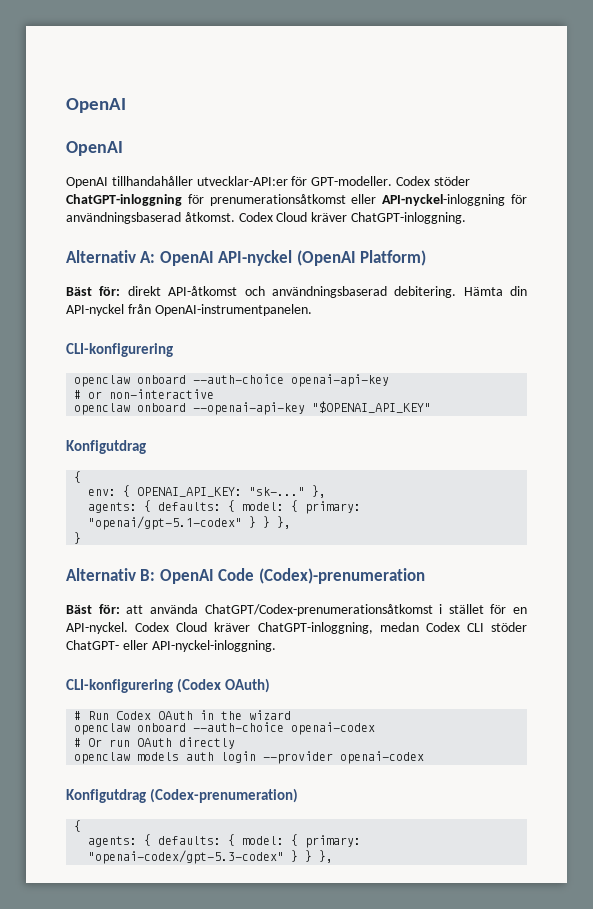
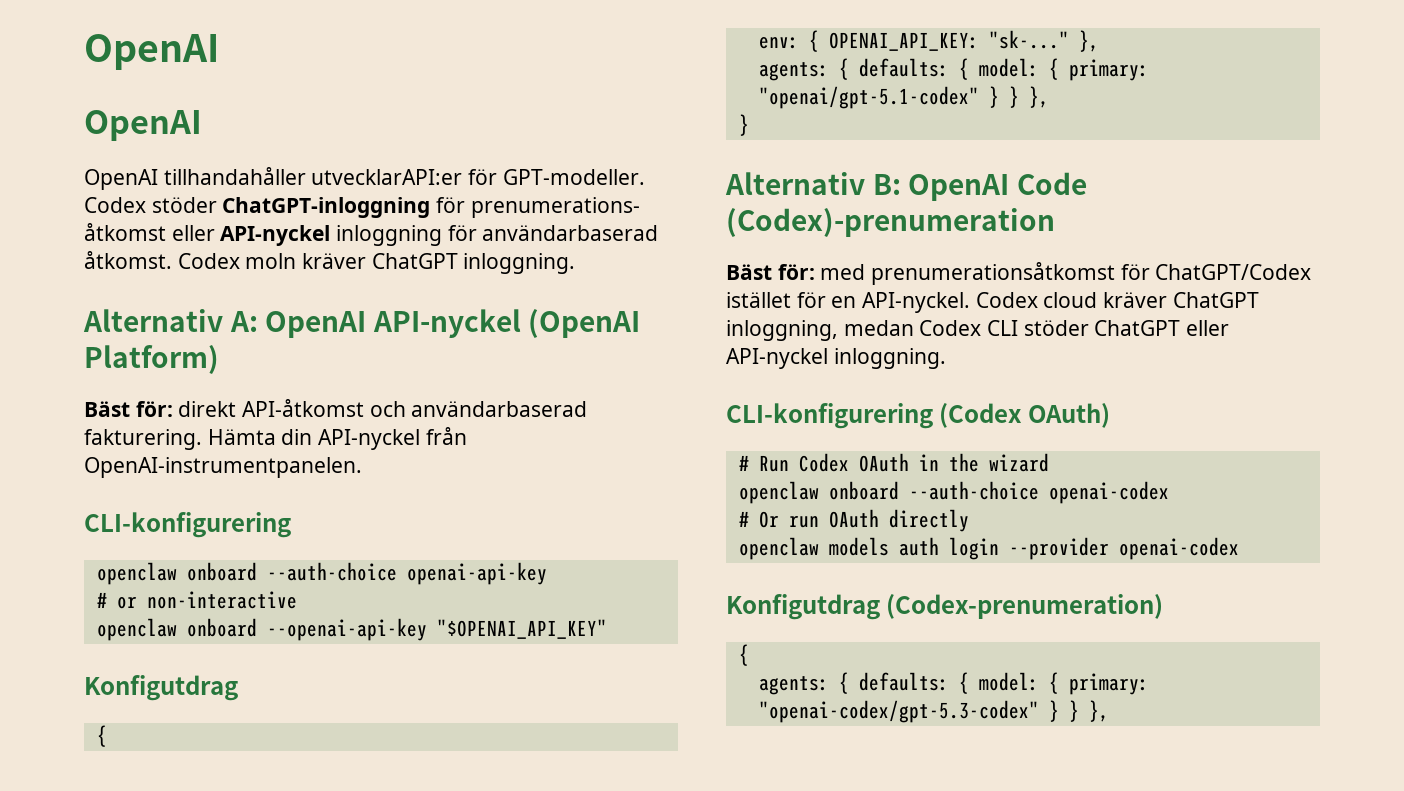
[196,176,288,186] utvecklar-API:er -> [311,169,463,185] utvecklarAPI:er
[209,194,527,206] [66,212,466,224] prenumerationsåtkomst eller API-nyckel-inloggning för användningsbaserad åtkomst. Codex Cloud kräver ChatGPT-inloggning. -> [470,197,640,218] [84,223,659,246] [84,251,576,274] prenumerations- åtkomst eller API-nyckel inloggning för användarbaserad åtkomst. Codex moln kräver ChatGPT inloggning.
[271,286,457,298] användningsbaserad debitering. -> [411,401,588,417] [84,429,202,450] användarbaserad fakturering.
[126,604,527,616] [66,622,527,634] [66,640,276,652] att använda ChatGPT/Codex-prenumerationsåtkomst i stället för en API-nyckel. Codex Cloud kräver ChatGPT-inloggning, medan Codex CLI stöder ChatGPT- eller API-nyckel-inloggning. -> [820,262,1312,285] [726,292,1259,313] [726,320,1230,341] [726,348,946,369] med prenumerationsåtkomst för ChatGPT/Codex istället för en API-nyckel. Codex cloud kräver ChatGPT inloggning, medan Codex CLI stöder ChatGPT eller API-nyckel inloggning.

